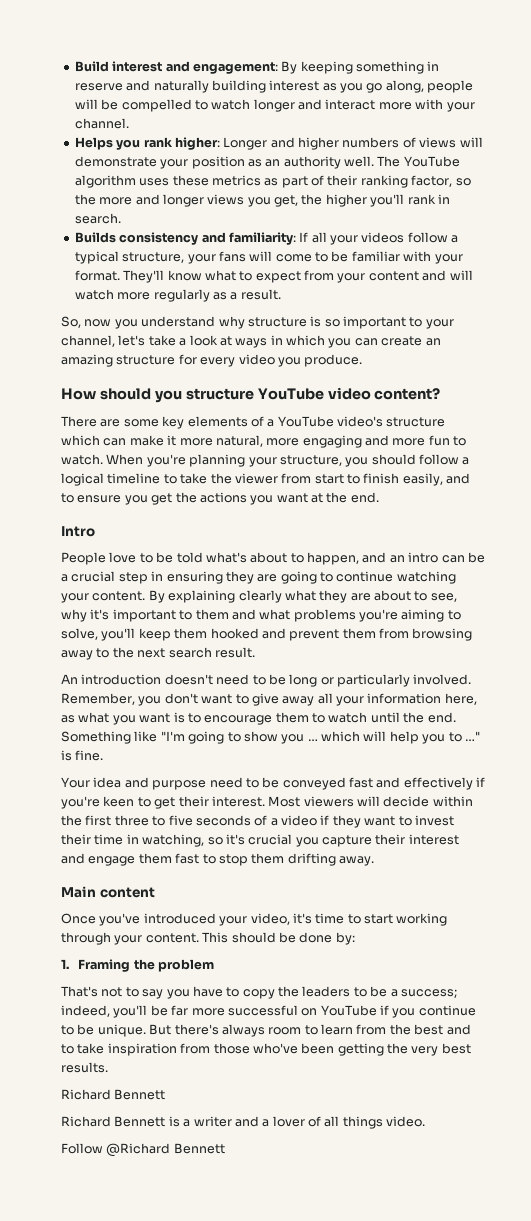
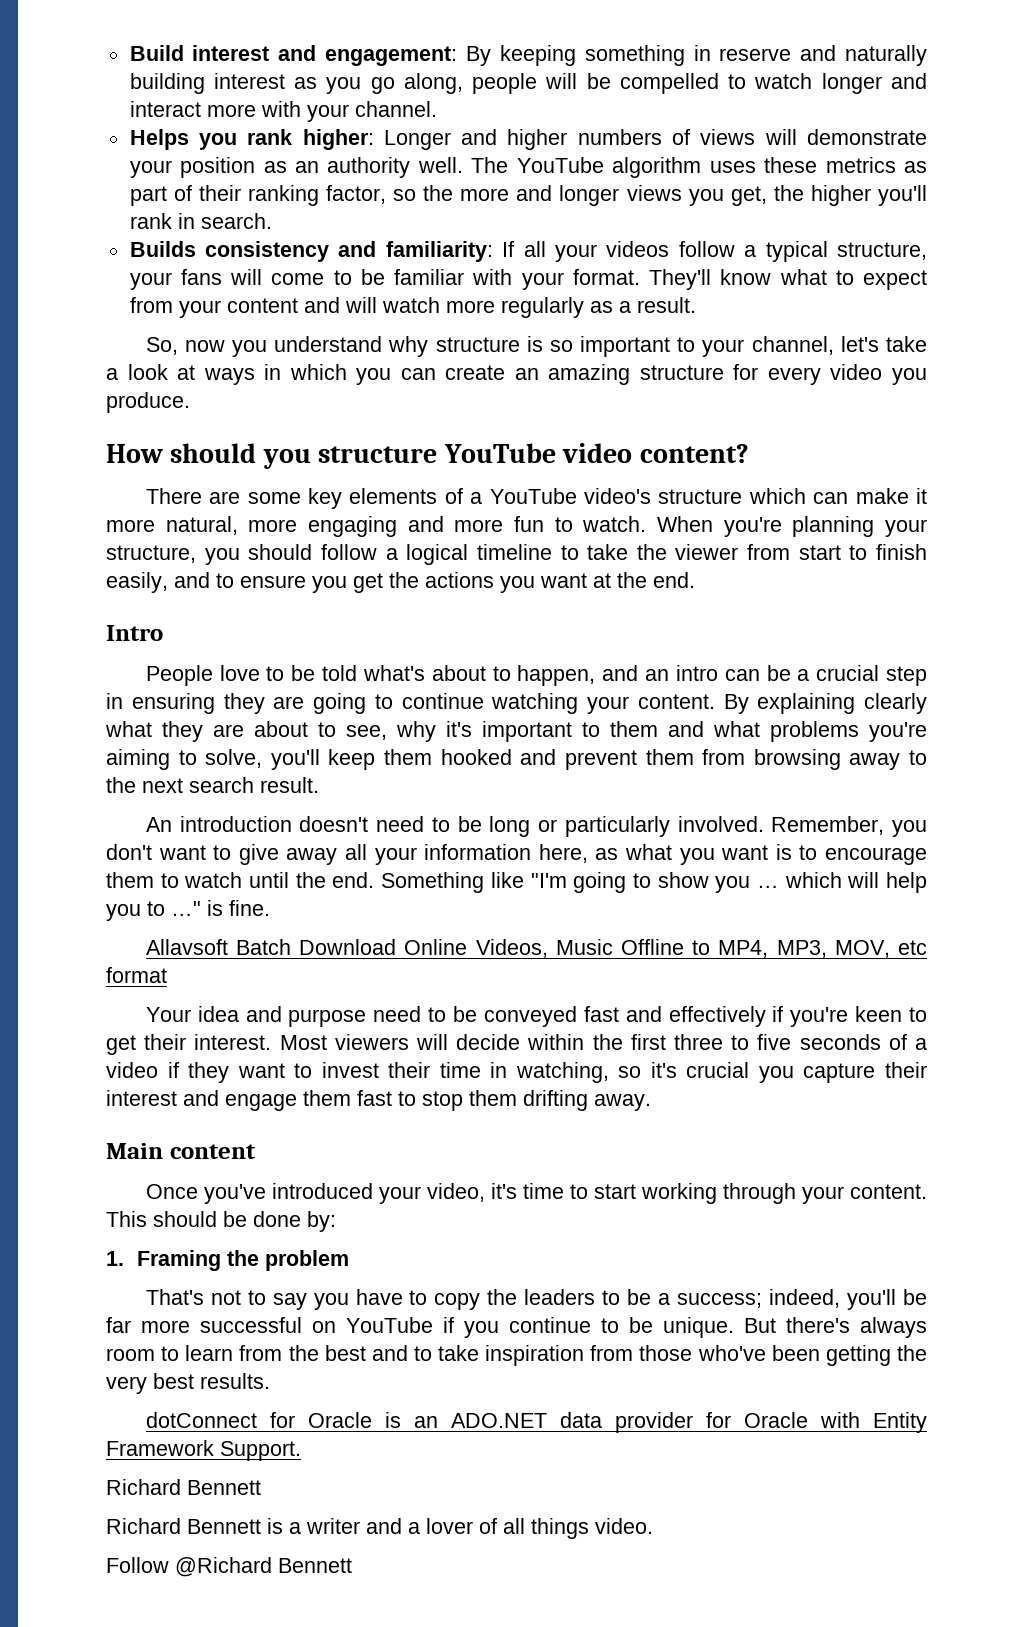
(104, 755) none -> [145,939,927,958] [106,967,167,983] // Allavsoft Batch Download Online Videos, Music Offline to MP4, MP3, MOV, etc format
(108, 1067) none -> [145,1412,928,1433] [106,1440,301,1461] // dotConnect for Oracle is an ADO.NET data provider for Oracle with Entity Framework Support.

